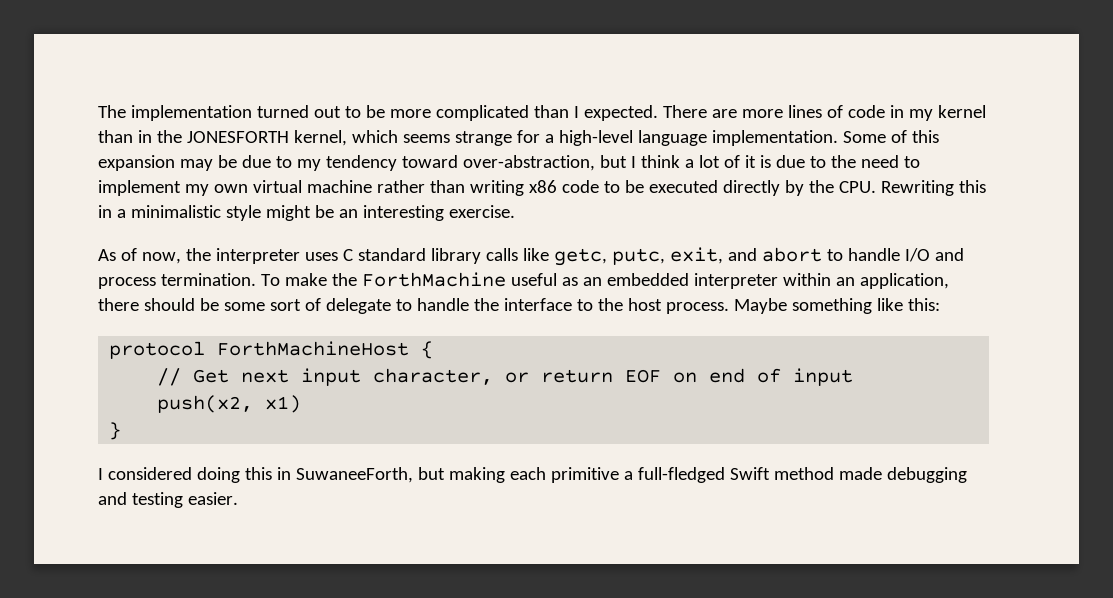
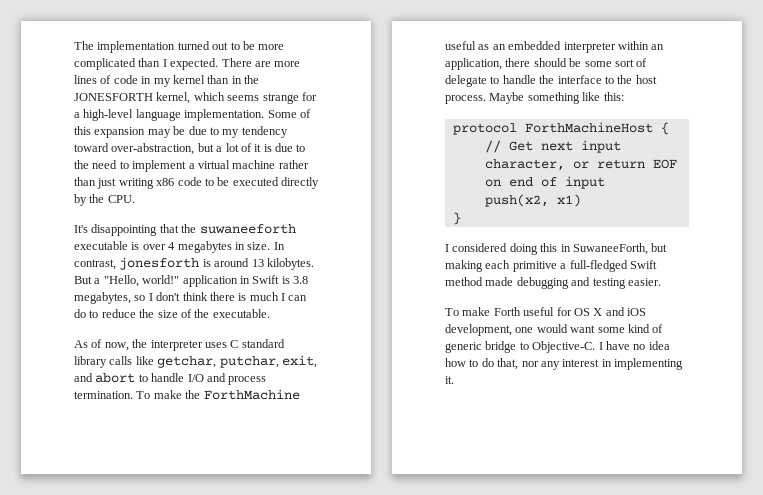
[630,155,680,168] I think -> (214, 147) none
[184,184,248,196] my own -> [188,163,195,169] a
(465, 186) none -> [97,178,117,189] just
[880,180,986,196] [98,205,515,221] Rewriting this in a minimalistic style might be an interesting exercise. -> [74,224,296,236] [74,241,285,253] [74,257,314,270] [74,275,308,287] [74,292,308,304] [74,309,270,318] // It's disappointing that the suwaneeforth executable is over 4 megabytes in size. In contrast, jonesforth is around 13 kilobytes. But a "Hello, world!" application in Swift is 3.8 megabytes, so I don't think there is much I can do to reduce the size of the executable.
[553,248,665,266] getc, putc, -> [157,356,279,368] getchar, putchar,
(238, 498) none -> [445,307,646,316] [445,324,664,336] [445,341,670,353] [445,358,683,370] [445,376,454,384] // To make Forth useful for OS X and iOS development, one would want some kind of generic bridge to Objective-C. I have no idea how to do that, nor any interest in implementing it.

